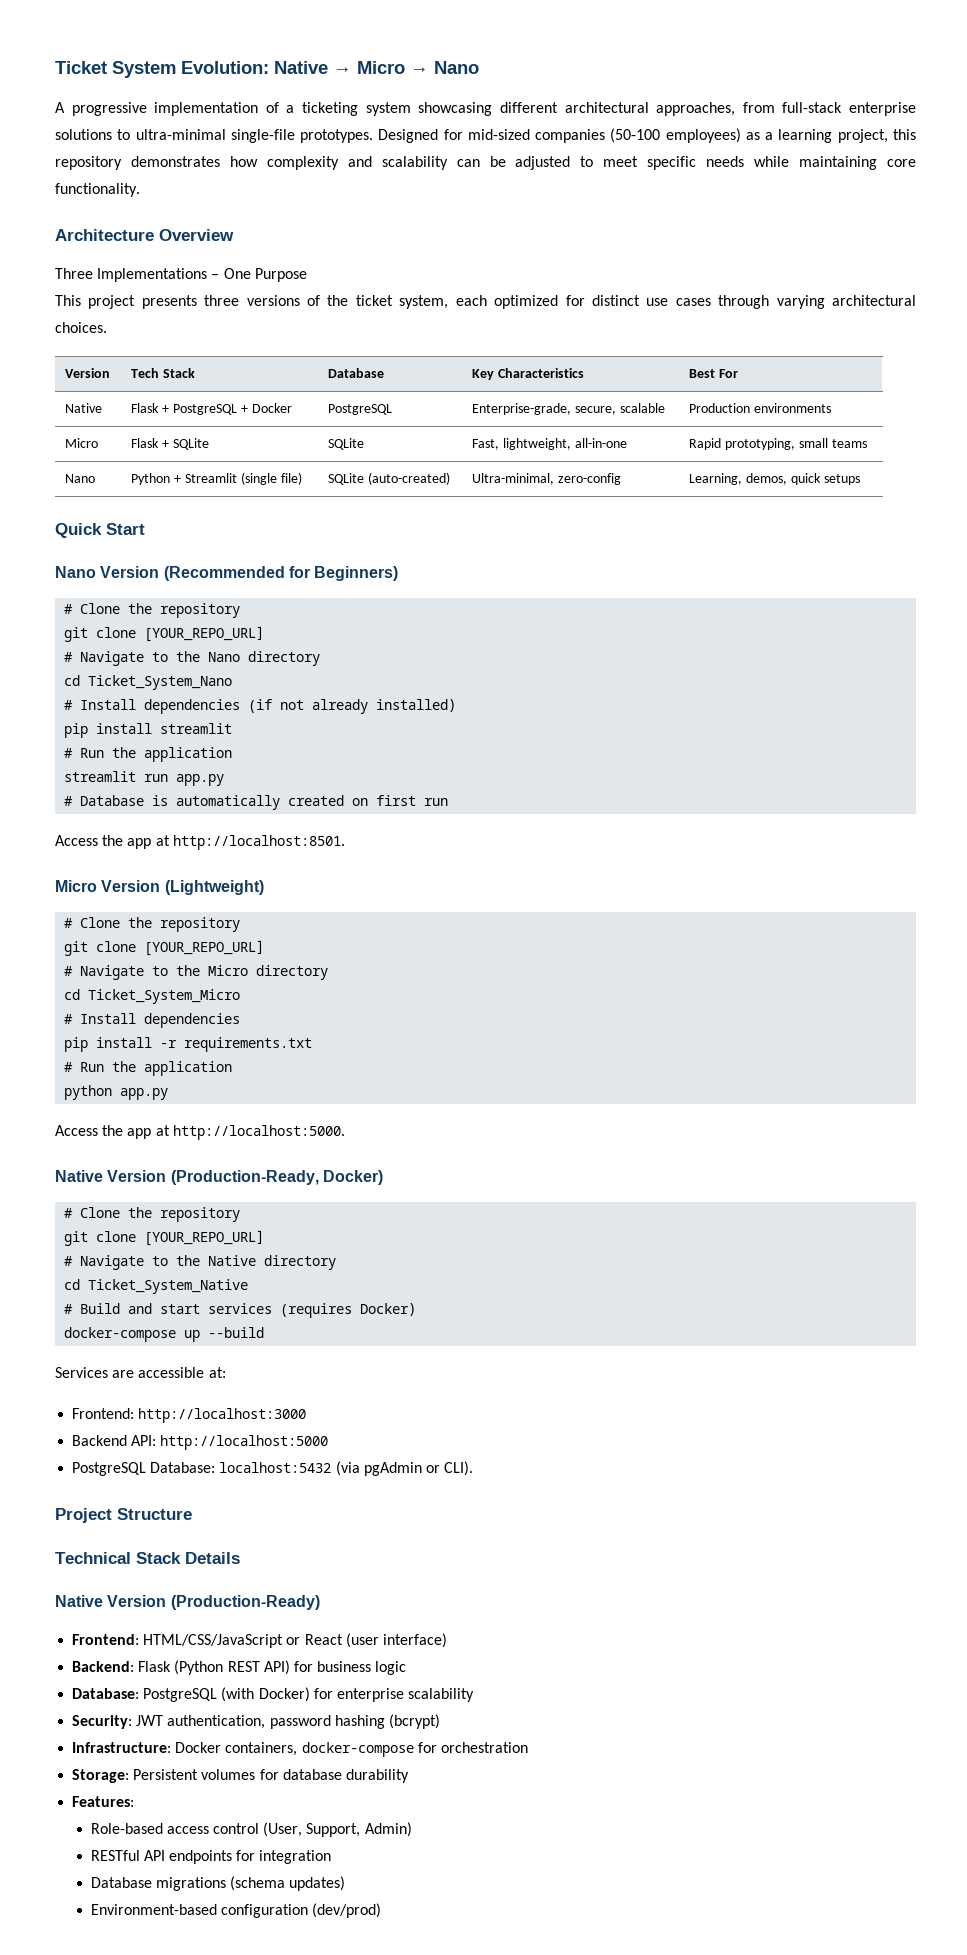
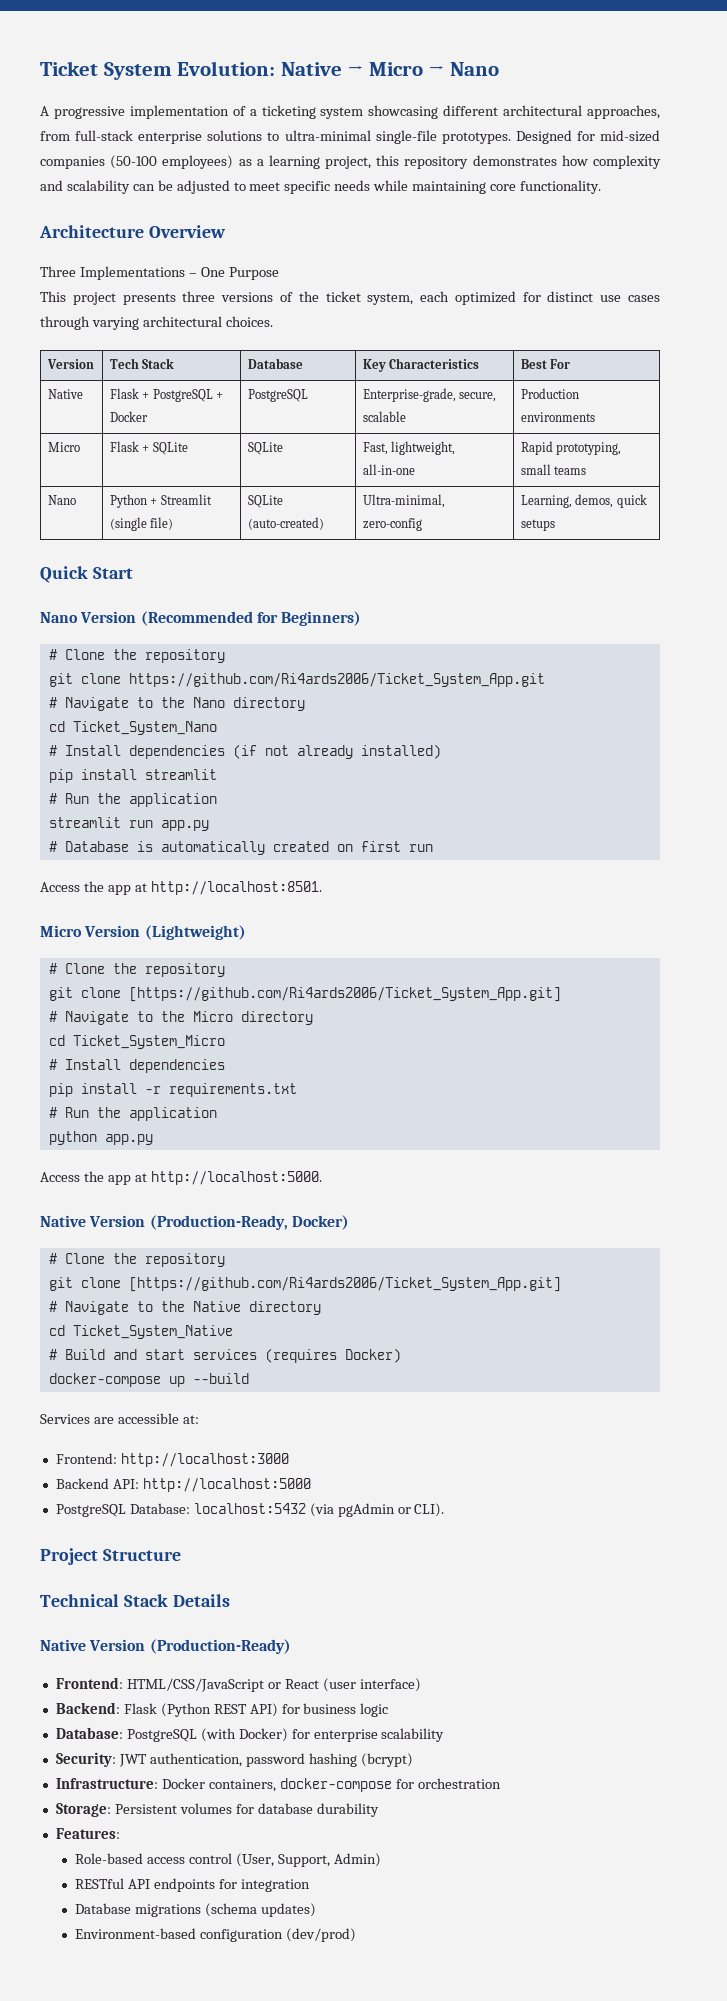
[144,626,265,642] [YOUR_REPO_URL] -> [128,673,545,687] https://github.com/Ri4ards2006/Ticket_System_App.git
[144,940,265,956] [YOUR_REPO_URL] -> [128,987,561,1002] [https://github.com/Ri4ards2006/Ticket_System_App.git]
[144,1230,265,1246] [YOUR_REPO_URL] -> [128,1277,561,1292] [https://github.com/Ri4ards2006/Ticket_System_App.git]

